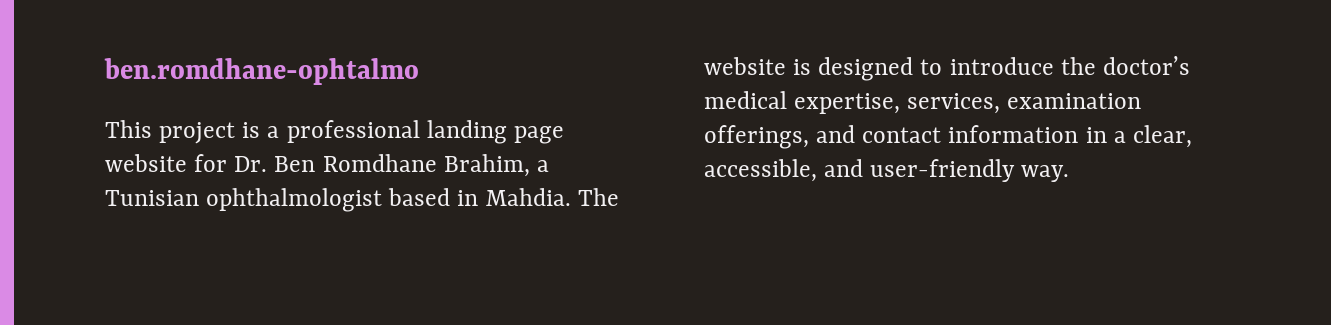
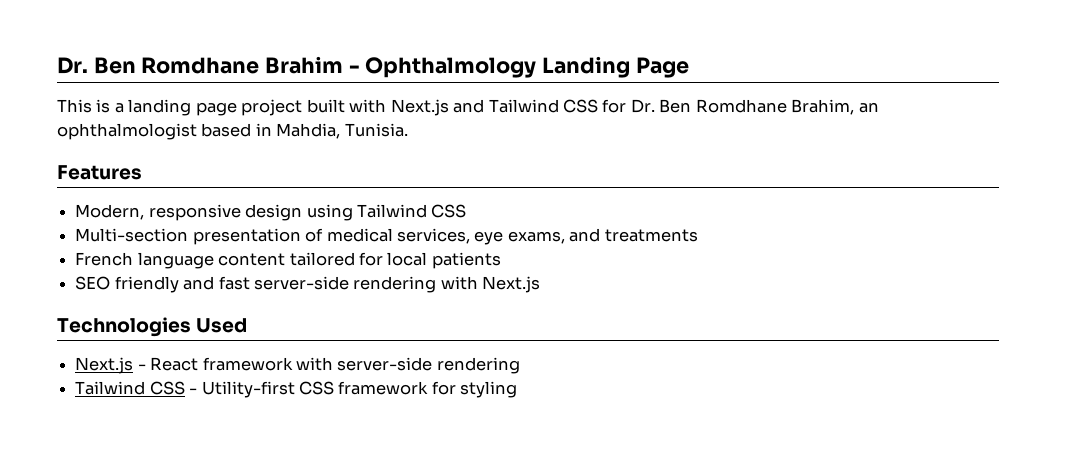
[104,58,419,85] ben.romdhane-ophtalmo -> [57,56,689,78] Dr. Ben Romdhane Brahim - Ophthalmology Landing Page
[159,122,236,144] project -> (92, 106) none
[286,120,420,143] professional -> (124, 108) none
[105,154,187,172] website -> [241,99,599,116] project built with Next.js and Tailwind CSS
[536,160,549,172] [105,190,199,206] a Tunisian -> [858,102,879,113] an
[485,188,619,206] [704,56,1190,81] [704,91,1142,114] [704,125,1192,149] [704,159,1070,182] Mahdia. The website is designed to introduce the doctor’s medical expertise, services, examination offerings, and contact information in a clear, accessible, and user-friendly way. -> [276,123,408,139] [57,165,142,180] [75,204,467,221] [75,228,698,245] [75,252,501,269] [75,276,541,293] [57,317,248,337] [75,357,520,374] [75,381,518,398] Mahdia, Tunisia. // Features // Modern, responsive design using Tailwind CSS // Multi-section presentation of medical services, eye exams, and treatments // French language content tailored for local patients // SEO friendly and fast server-side rendering with Next.js // Technologies Used // Next.js - React framework with server-side rendering // Tailwind CSS - Utility-first CSS framework for styling

